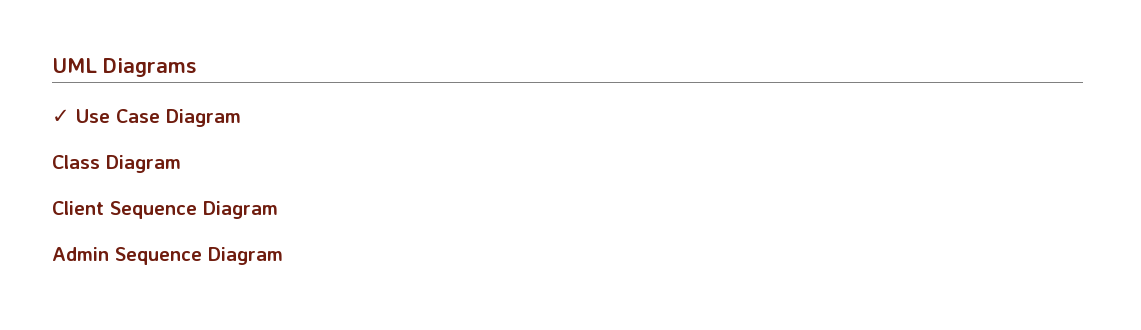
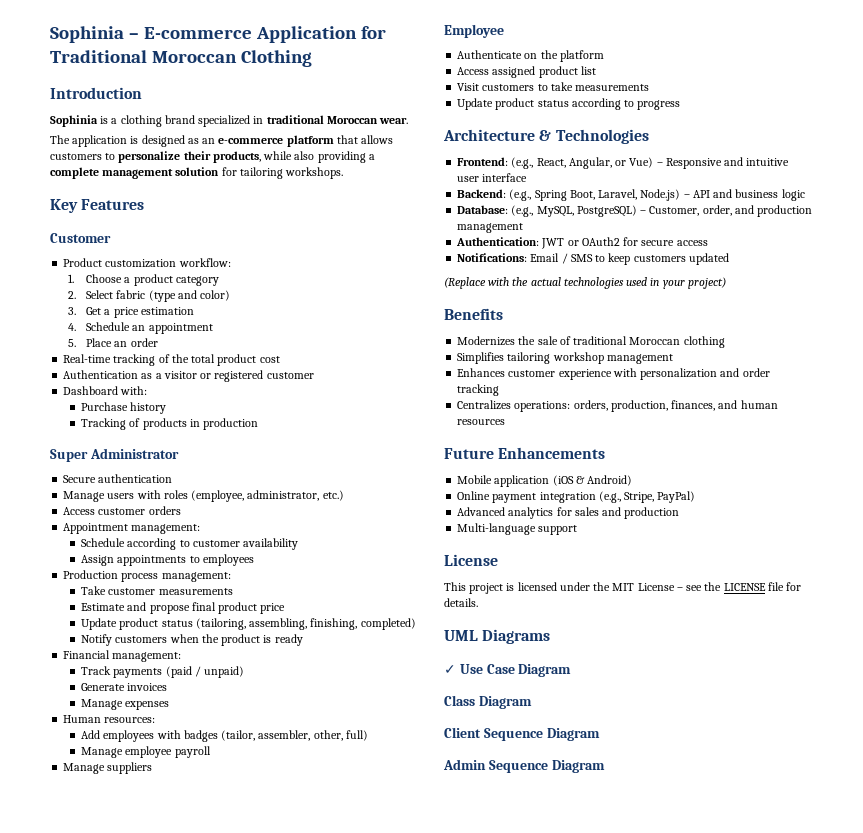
(52, 65) none -> [50,26,386,43] [50,50,312,67] [50,87,142,99] [50,115,409,127] [50,135,394,147] [50,151,375,163] [50,167,344,179] [50,199,145,213] [50,233,111,243] [63,258,231,268] [68,274,219,286] [68,290,231,302] [68,307,194,318] [68,322,213,334] [68,338,158,347] [63,354,280,366] [63,370,314,382] [63,386,148,395] [81,402,167,414] [81,418,259,430] [50,448,179,462] [63,474,173,483] [63,490,344,502] [63,506,181,515] [63,523,201,534] [81,538,299,550] [81,554,254,566] [63,570,231,582] [81,586,233,595] [81,602,286,614] [81,618,416,630] [81,634,303,646] [63,650,182,662] [81,666,245,678] [81,683,168,691] [81,699,170,710] [63,715,156,723] [81,730,368,742] [81,746,211,758] [63,762,153,774] [444,24,504,38] [457,50,604,62] [457,66,596,78] [457,82,650,91] [457,98,681,110] [443,129,649,144] [457,157,790,169] [457,173,528,182] [457,189,805,201] [457,205,813,217] [457,223,524,233] [456,237,708,249] [457,253,729,265] [444,277,726,289] [444,308,503,320] [457,336,725,348] [457,352,673,364] [457,368,770,380] [457,384,500,396] [457,400,778,412] [457,419,506,425] [444,447,606,459] [457,475,633,487] [457,491,696,503] [457,507,680,519] [457,523,578,535] [444,554,498,566] [444,582,802,594] [444,598,478,607] Sophinia – E-commerce Application for Traditional Moroccan Clothing // Introduction // Sophinia is a clothing brand specialized in traditional Moroccan wear. // The application is designed as an e-commerce platform that allows customers to personalize their products, while also providing a complete management solution for tailoring workshops. // Key Features // Customer // Product customization workflow: // 1. Choose a product category // 2. Select fabric (type and color) // 3. Get a price estimation // 4. Schedule an appointment // 5. Place an order // Real-time tracking of the total product cost // Authentication as a visitor or registered customer // Dashboard with: // Purchase history // Tracking of products in production // Super Administrator // Secure authentication // Manage users with roles (employee, administrator, etc.) // Access customer orders // Appointment management: // Schedule according to customer availability // Assign appointments to employees // Production process management: // Take customer measurements // Estimate and propose final product price // Update product status (tailoring, assembling, finishing, completed) // Notify customers when the product is ready // Financial management: // Track payments (paid / unpaid) // Generate invoices // Manage expenses // Human resources: // Add employees with badges (tailor, assembler, other, full) // Manage employee payroll // Manage suppliers // Employee // Authenticate on the platform // Access assigned product list // Visit customers to take measurements // Update product status according to progress // Architecture & Technologies // Frontend: (e.g., React, Angular, or Vue) – Responsive and intuitive user interface // Backend: (e.g., Spring Boot, Laravel, Node.js) – API and business logic // Database: (e.g., MySQL, PostgreSQL) – Customer, order, and production management // Authentication: JWT or OAuth2 for secure access // Notifications: Email / SMS to keep customers updated // (Replace with the actual technologies used in your project) // Benefits // Modernizes the sale of traditional Moroccan clothing // Simplifies tailoring workshop management // Enhances customer experience with personalization and order tracking // Centralizes operations: orders, production, finances, and human resources // Future Enhancements // Mobile application (iOS & Android) // Online payment integration (e.g., Stripe, PayPal) // Advanced analytics for sales and production // Multi-language support // License // This project is licensed under the MIT License – see the LICENSE file for details. //

